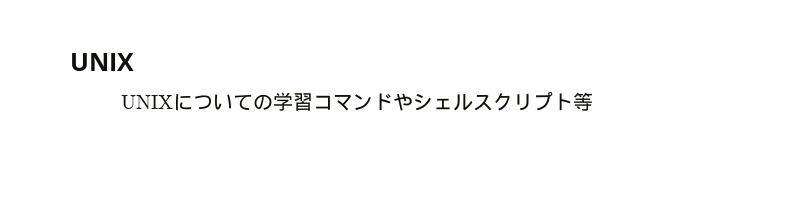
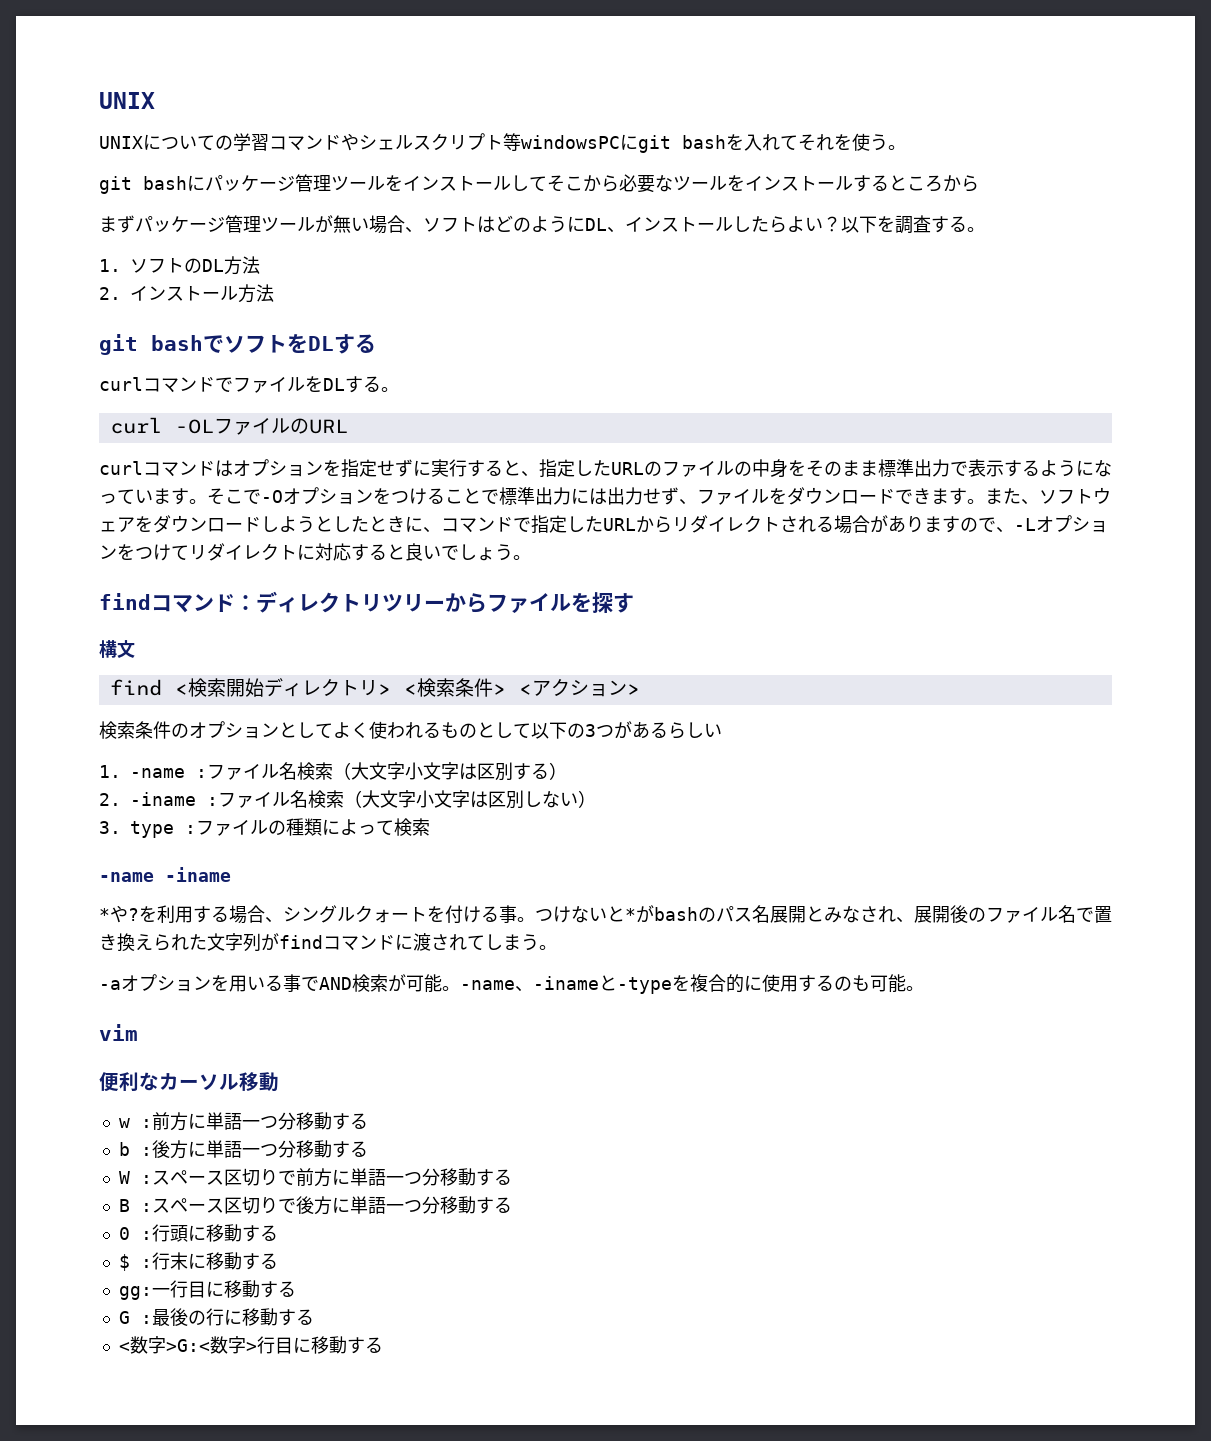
(593, 101) none -> [521,133,906,153] [99,174,979,194] [99,215,985,234] [99,256,260,275] [99,284,274,303] [99,334,376,355] [99,376,399,393] [109,417,348,435] [99,459,1112,478] [99,487,1111,505] [99,515,1108,534] [99,543,531,561] [99,591,634,613] [99,640,135,658] [109,678,640,697] [99,721,722,739] [99,762,567,781] [99,790,596,809] [99,818,430,838] [99,867,231,882] [99,905,1112,924] [99,933,557,952] [99,974,924,994] [99,1024,138,1041] [99,1072,279,1092] [118,1112,368,1131] [118,1140,368,1159] [118,1168,512,1187] [118,1196,512,1215] [118,1224,278,1242] [118,1252,278,1271] [118,1280,296,1300] [118,1308,314,1326] [118,1336,383,1354] windowsPCにgit bashを入れてそれを使う。 // git bashにパッケージ管理ツールをインストールしてそこから必要なツールをインストールするところから // まずパッケージ管理ツールが無い場合、ソフトはどのようにDL、インストールしたらよい？以下を調査する。 // 1.ソフトのDL方法 // 2.インストール方法 // git bashでソフトをDLする // curlコマンドでファイルをDLする。 // curl -OLファイルのURL // curlコマンドはオプションを指定せずに実行すると、指定したURLのファイルの中身をそのまま標準出力で表示するようになっています。そこで-Oオプションをつけることで標準出力には出力せず、ファイルをダウンロードできます。また、ソフトウェアをダウンロードしようとしたときに、コマンドで指定したURLからリダイレクトされる場合がありますので、-Lオプションをつけてリダイレクトに対応すると良いでしょう。 // findコマンド：ディレクトリツリーからファイルを探す // 構文 // find <検索開始ディレクトリ> <検索条件> <アクション> // 検索条件のオプションとしてよく使われるものとして以下の3つがあるらしい // 1. -name :ファイル名検索（大文字小文字は区別する） // 2. -iname :ファイル名検索（大文字小文字は区別しない） // 3. type :ファイルの種類によって検索 // -name -iname // *や?を利用する場合、シングルクォートを付ける事。つけないと*がbashのパス名展開とみなされ、展開後のファイル名で置き換えられた文字列がfindコマンドに渡されてしまう。 // -aオプションを用いる事でAND検索が可能。-name、-inameと-typeを複合的に使用するのも可能。 // vim // 便利なカーソル移動 // w :前方に単語一つ分移動する // b :後方に単語一つ分移動する // W :スペース区切りで前方に単語一つ分移動する // B :スペース区切りで後方に単語一つ分移動する // 0 :行頭に移動する // $ :行末に移動する // gg:一行目に移動する // G :最後の行に移動する // <数字>G:<数字>行目に移動する

